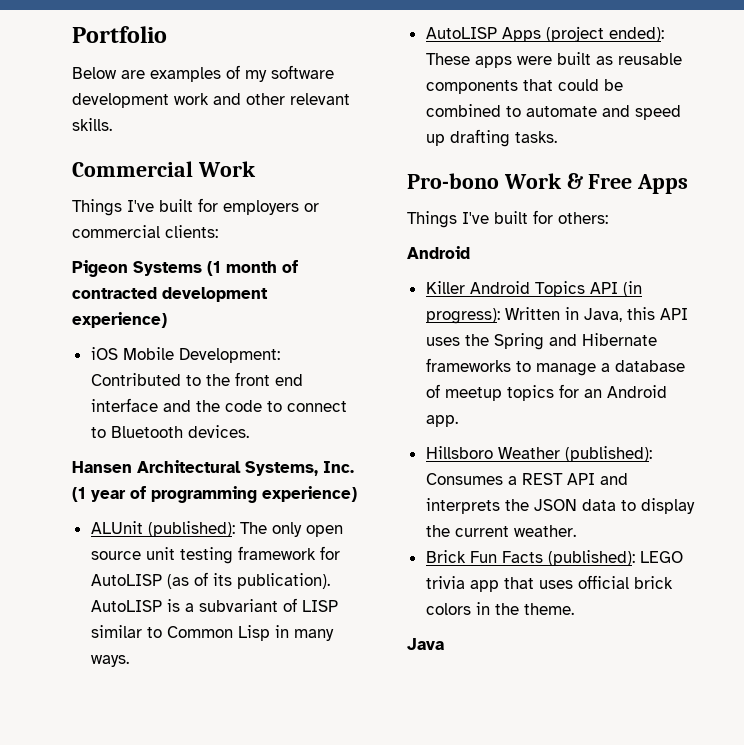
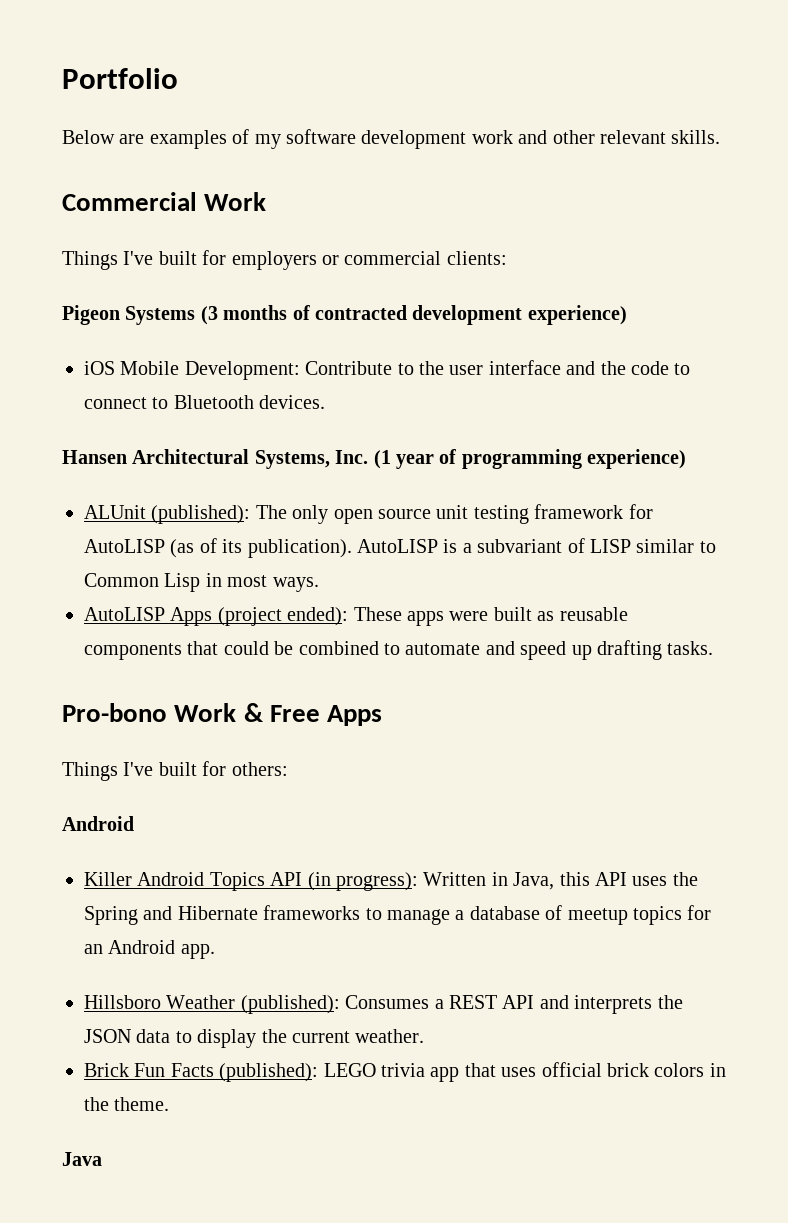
[207,261,277,276] (1 month -> [200,305,288,325] (3 months
[90,373,181,386] Contributed -> [305,361,393,375] Contribute
[234,372,303,386] front end -> [449,365,484,375] user
[293,629,334,641] many -> [227,575,268,587] most

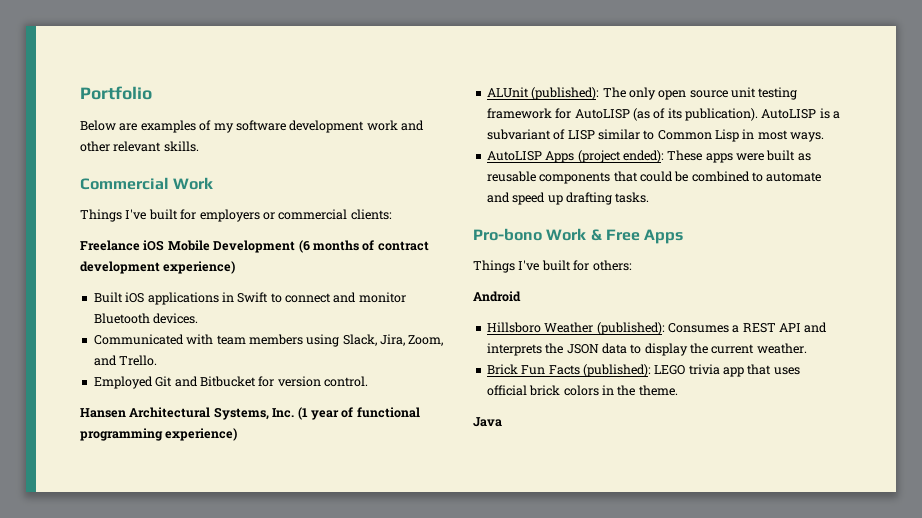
[62,305,218,325] Pigeon Systems (3 -> [80,240,310,253] Freelance iOS Mobile Development (6
[315,305,407,320] contracted -> [377,241,429,251] contract
[84,360,691,380] [84,395,326,409] iOS Mobile Development: Contribute to the user interface and the code to connect to Bluetooth devices. -> [93,292,406,305] [93,313,199,324] [93,334,444,347] [93,355,158,366] [93,376,368,389] Built iOS applications in Swift to connect and monitor Bluetooth devices. // Communicated with team members using Slack, Jira, Zoom, and Trello. // Employed Git and Bitbucket for version control.
(457, 456) none -> [356,407,420,418] functional
[84,872,698,891] [84,905,712,925] [84,940,215,959] // Killer Android Topics API (in progress): Written in Java, this API uses the Spring and Hibernate frameworks to manage a database of meetup topics for an Android app. -> (521, 296) none

